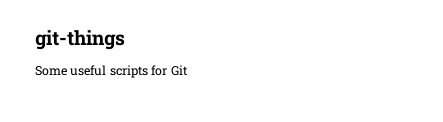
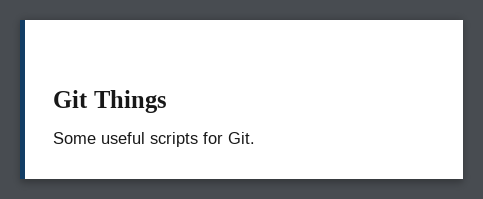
[35,30,125,50] git-things -> [53,90,167,113] Git Things
[170,65,188,76] Git -> [228,132,255,144] Git.

